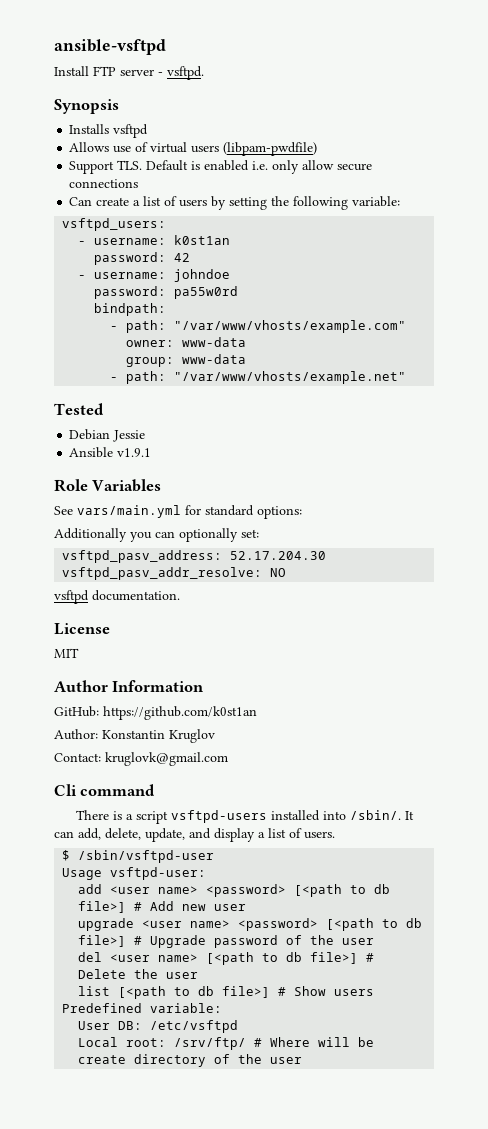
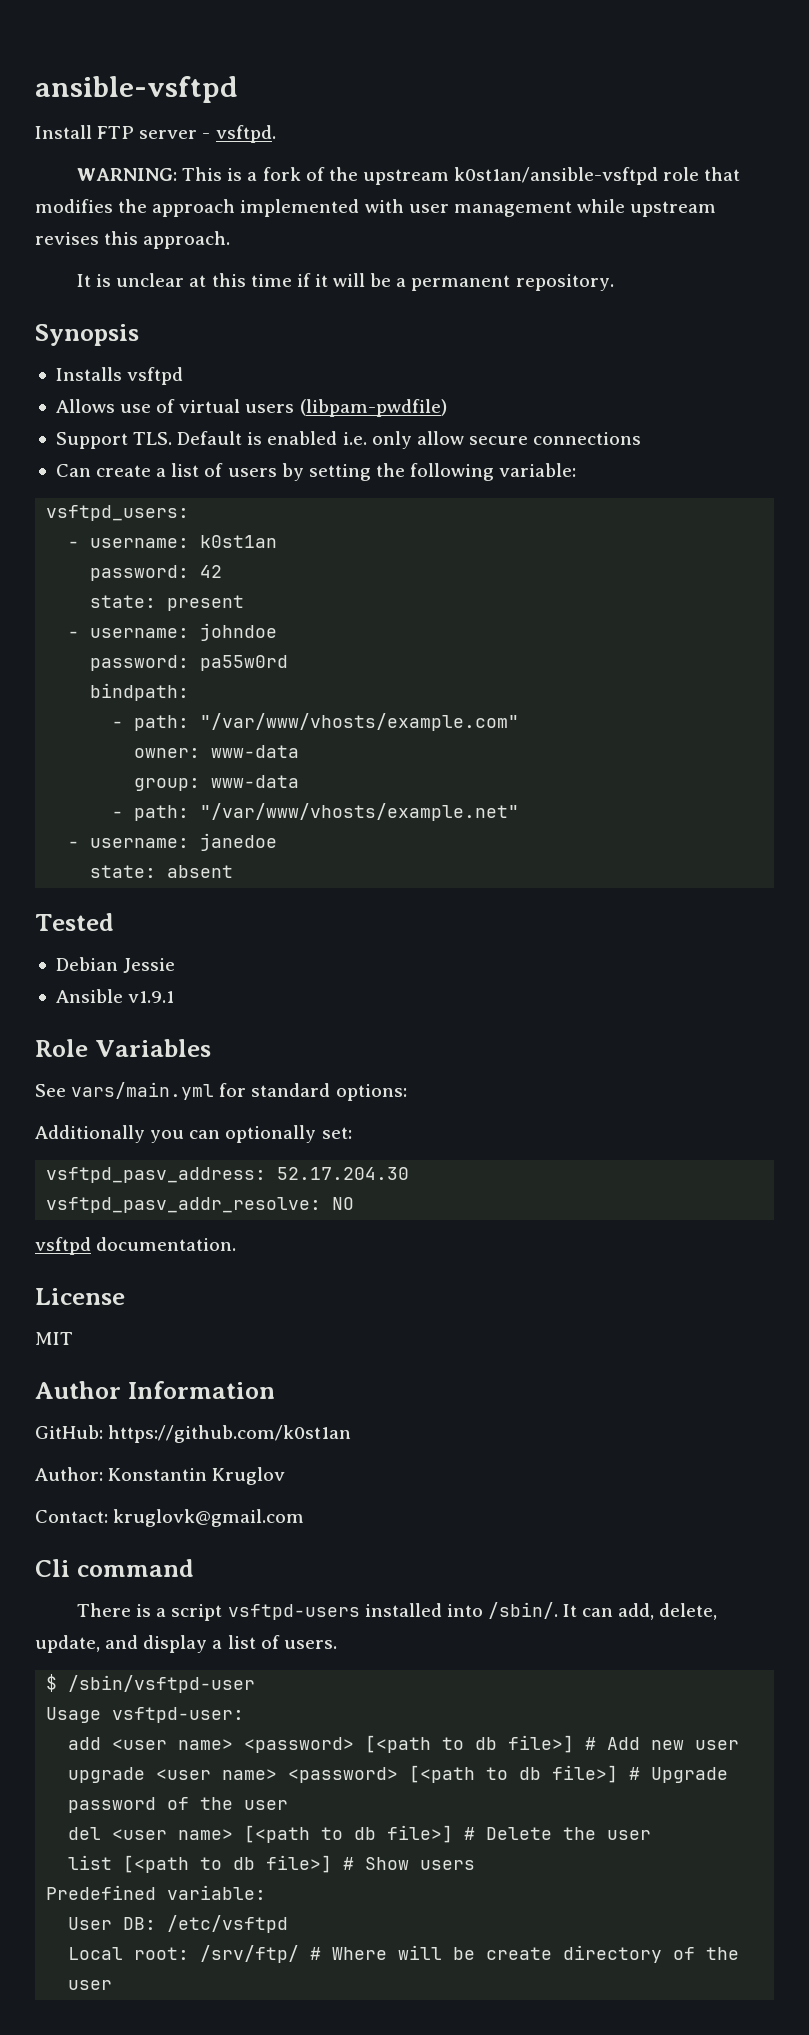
(204, 73) none -> [77,167,741,185] [35,199,717,217] [35,231,231,249] [77,273,614,291] // WARNING: This is a fork of the upstream k0st1an/ansible-vsftpd role that modifies the approach implemented with user management while upstream revises this approach. // It is unclear at this time if it will be a permanent repository.
(191, 257) none -> [90,595,245,611] // state: present
(407, 377) none -> [68,833,278,851] [90,865,234,878] // - username: janedoe // state: absent

